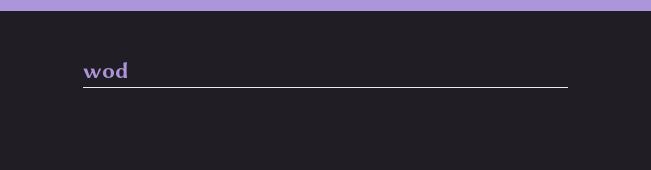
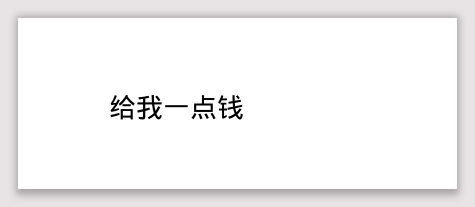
[83,62,129,78] wod -> [109,94,244,120] 给我一点钱

